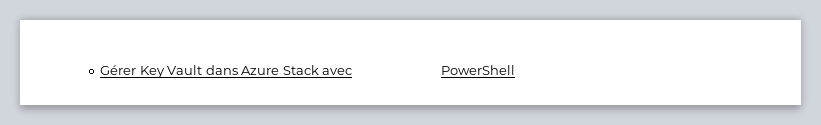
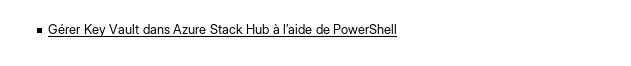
[322,68,353,75] avec -> [246,24,330,34] Hub à l’aide de

